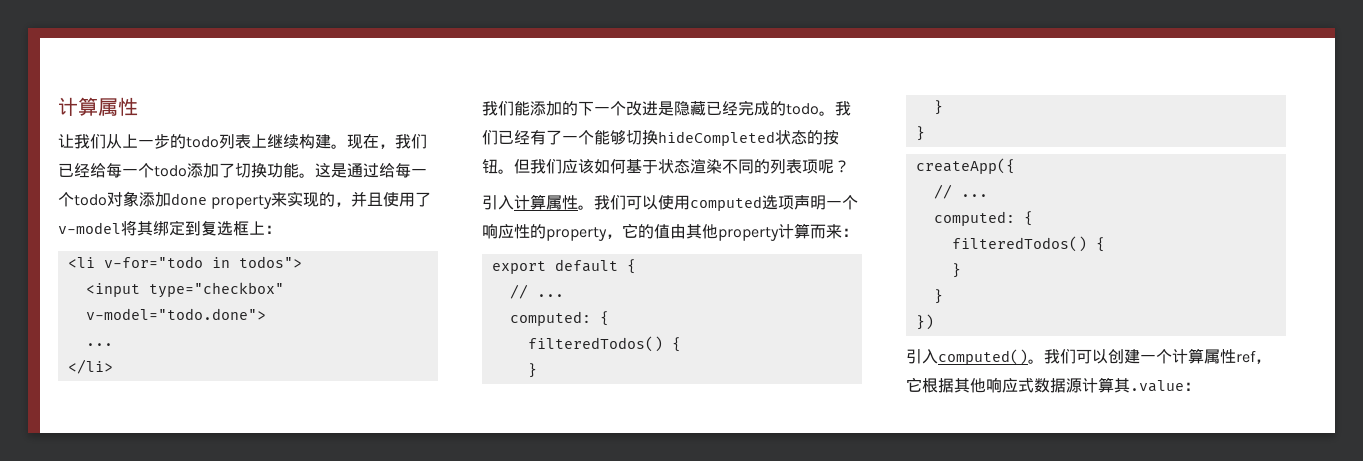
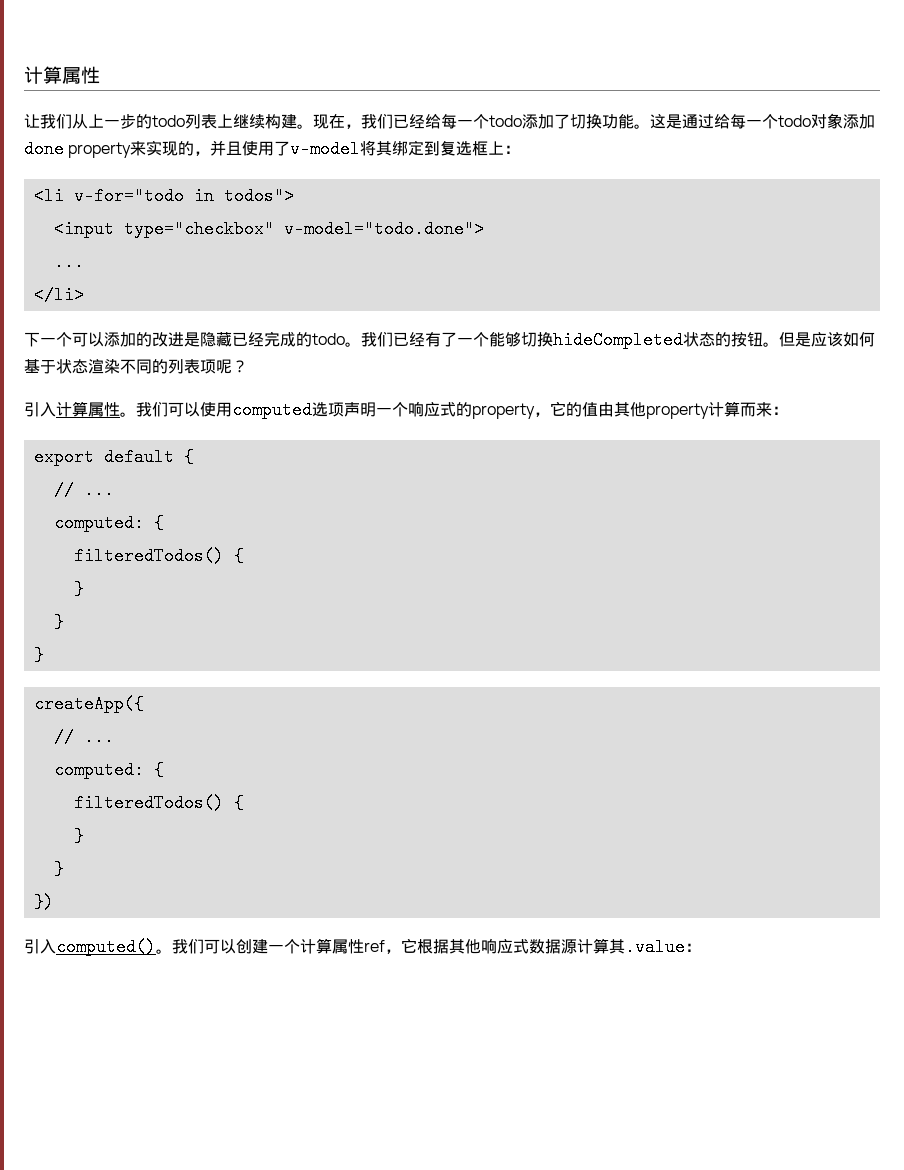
[482,101,626,116] 我们能添加的下一个 -> [24,332,152,347] 下一个可以添加的
[530,159,562,174] 我们 -> [795,332,811,347] 是
[514,224,530,239] 性 -> [440,402,456,417] 式

